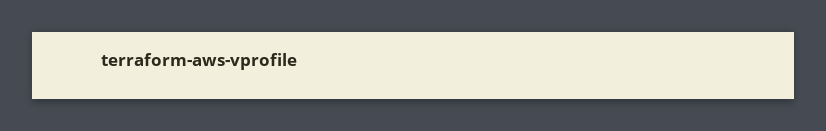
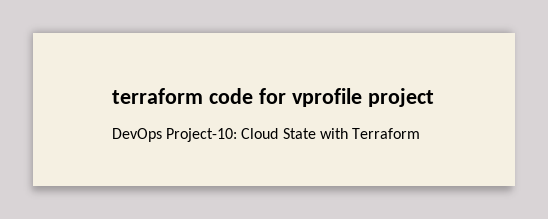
[101,53,297,70] terraform-aws-vprofile -> [112,88,434,107] [112,128,420,142] terraform code for vprofile project // DevOps Project-10: Cloud State with Terraform

